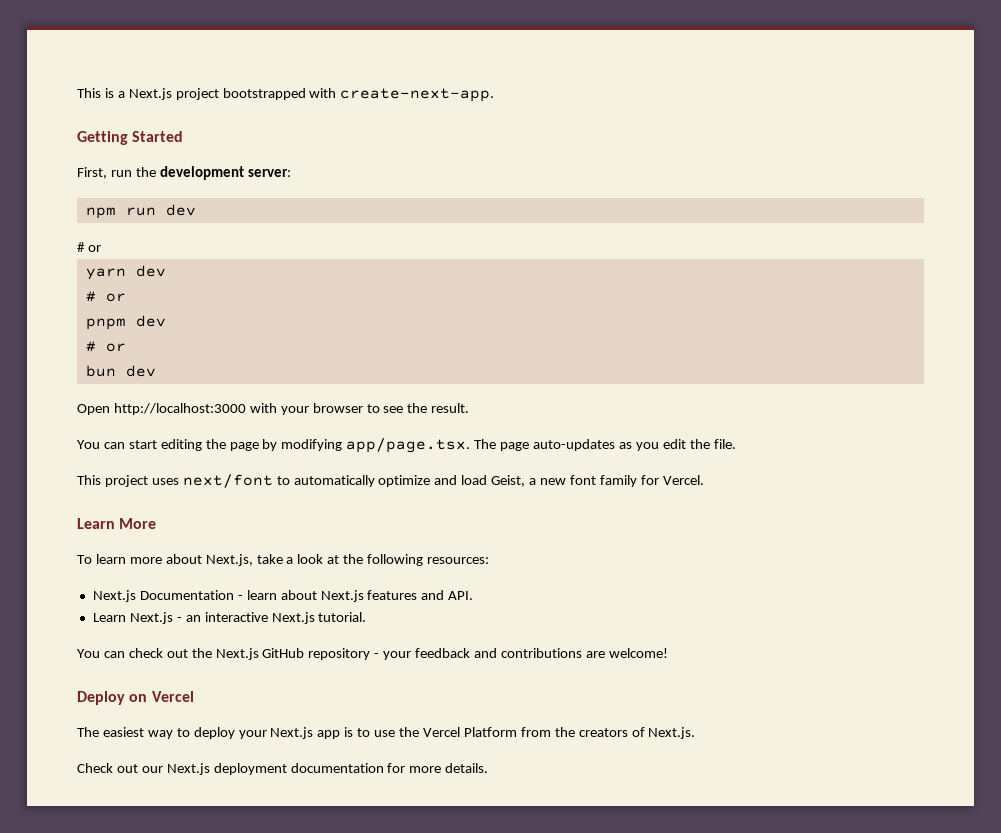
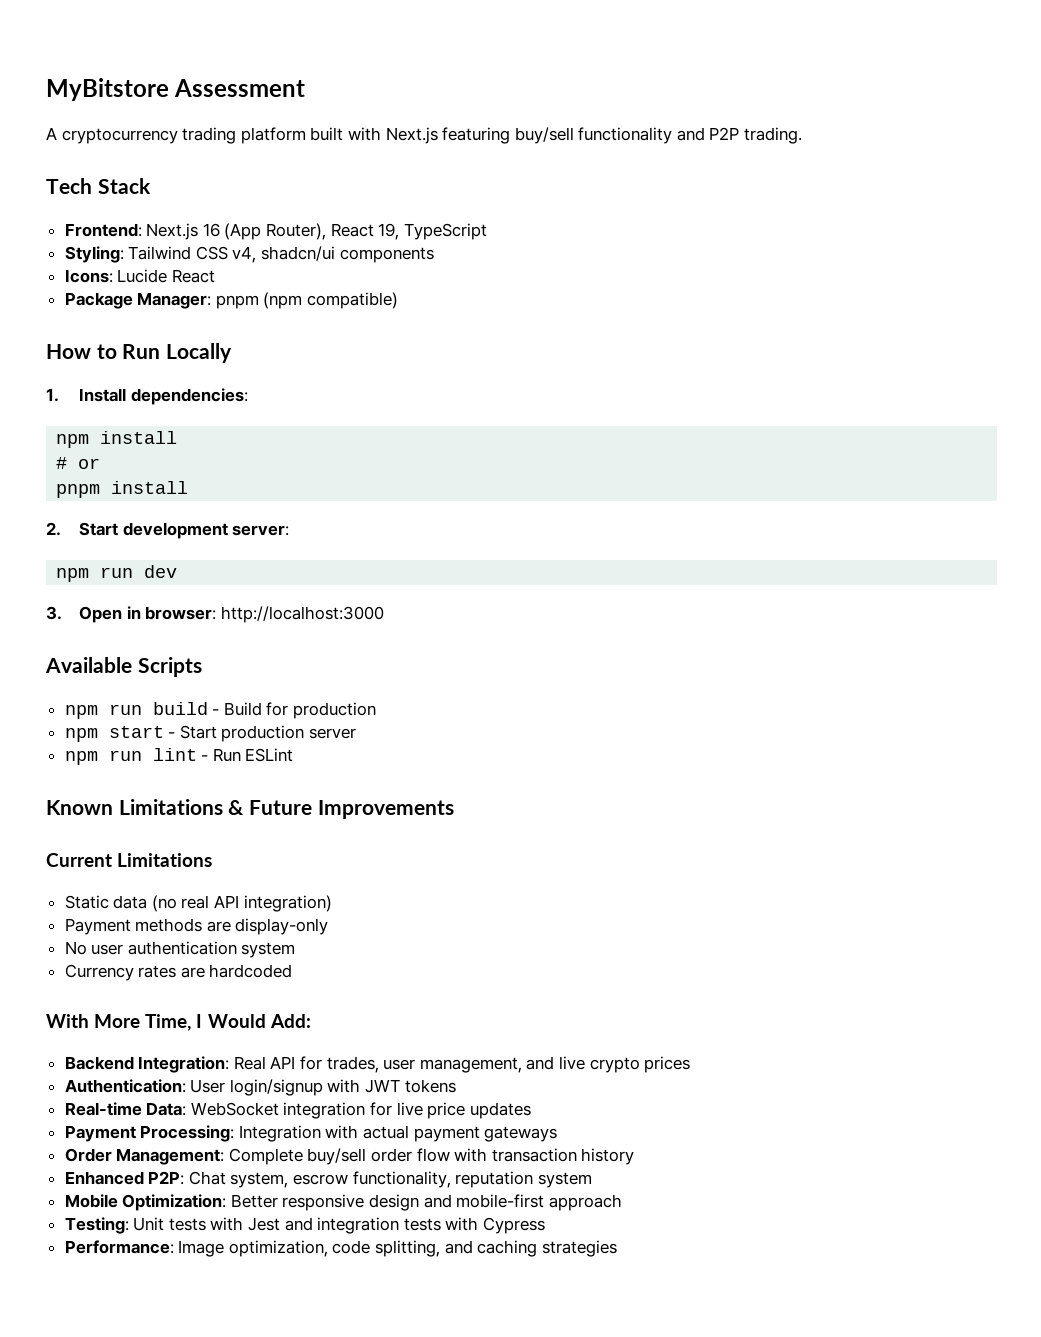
[77,88,495,102] [77,131,184,145] [77,167,156,179] This is a Next.js project bootstrapped with create-next-app. // Getting Started // First, run the -> [46,78,306,101] [46,127,803,144] [46,178,151,194] [64,223,487,240] [64,246,434,263] [64,269,215,283] [64,292,399,309] [46,343,233,363] [46,388,248,405] [56,431,178,448] [56,457,101,469] [56,481,189,498] [46,522,118,536] MyBitstore Assessment // A cryptocurrency trading platform built with Next.js featuring buy/sell functionality and P2P trading. // Tech Stack // Frontend: Next.js 16 (App Router), React 19, TypeScript // Styling: Tailwind CSS v4, shadcn/ui components // Icons: Lucide React // Package Manager: pnpm (npm compatible) // How to Run Locally // 1. Install dependencies: // npm install // # or // pnpm install // 2. Start
[77,242,101,252] [85,265,166,280] [85,291,126,302] [85,315,166,330] [85,341,126,352] [85,365,156,377] [77,403,470,415] [77,438,736,453] [77,474,704,488] [77,518,157,529] [77,554,490,566] [92,590,474,602] [92,612,367,624] [77,648,668,660] [77,691,194,705] [77,727,696,739] [77,763,489,775] # or // yarn dev // # or // pnpm dev // # or // bun dev // Open http://localhost:3000 with your browser to see the result. // You can start editing the page by modifying app/page.tsx. The page auto-updates as you edit the file. // This project uses next/font to automatically optimize and load Geist, a new font family for Vercel. // Learn More // To learn more about Next.js, take a look at the following resources: // Next.js Documentation - learn about Next.js features and API. // Learn Next.js - an interactive Next.js tutorial. // You can check out the Next.js GitHub repository - your feedback and contributions are welcome! // Deploy on Vercel // The easiest way to deploy your Next.js app is to use the Vercel Platform from the creators of Next.js. // Check out our Next.js deployment documentation for more details. -> [46,606,384,623] [45,657,202,677] [64,702,377,719] [64,725,357,742] [64,748,294,765] [46,799,454,819] [46,853,213,867] [64,895,332,912] [64,918,329,935] [64,941,296,958] [64,964,293,981] [46,1014,311,1031] [64,1056,691,1073] [64,1079,456,1096] [64,1102,531,1119] [64,1125,558,1142] [64,1148,635,1165] [64,1171,592,1188] [64,1194,622,1211] [64,1217,546,1234] [64,1240,617,1257] 3. Open in browser: http://localhost:3000 // Available Scripts // npm run build - Build for production // npm start - Start production server // npm run lint - Run ESLint // Known Limitations & Future Improvements // Current Limitations // Static data (no real API integration) // Payment methods are display-only // No user authentication system // Currency rates are hardcoded // With More Time, I Would Add: // Backend Integration: Real API for trades, user management, and live crypto prices // Authentication: User login/signup with JWT tokens // Real-time Data: WebSocket integration for live price updates // Payment Processing: Integration with actual payment gateways // Order Management: Complete buy/sell order flow with transaction history // Enhanced P2P: Chat system, escrow functionality, reputation system // Mobile Optimization: Better responsive design and mobile-first approach // Testing: Unit tests with Jest and integration tests with Cypress // Performance: Image optimization, code splitting, and caching strategies

